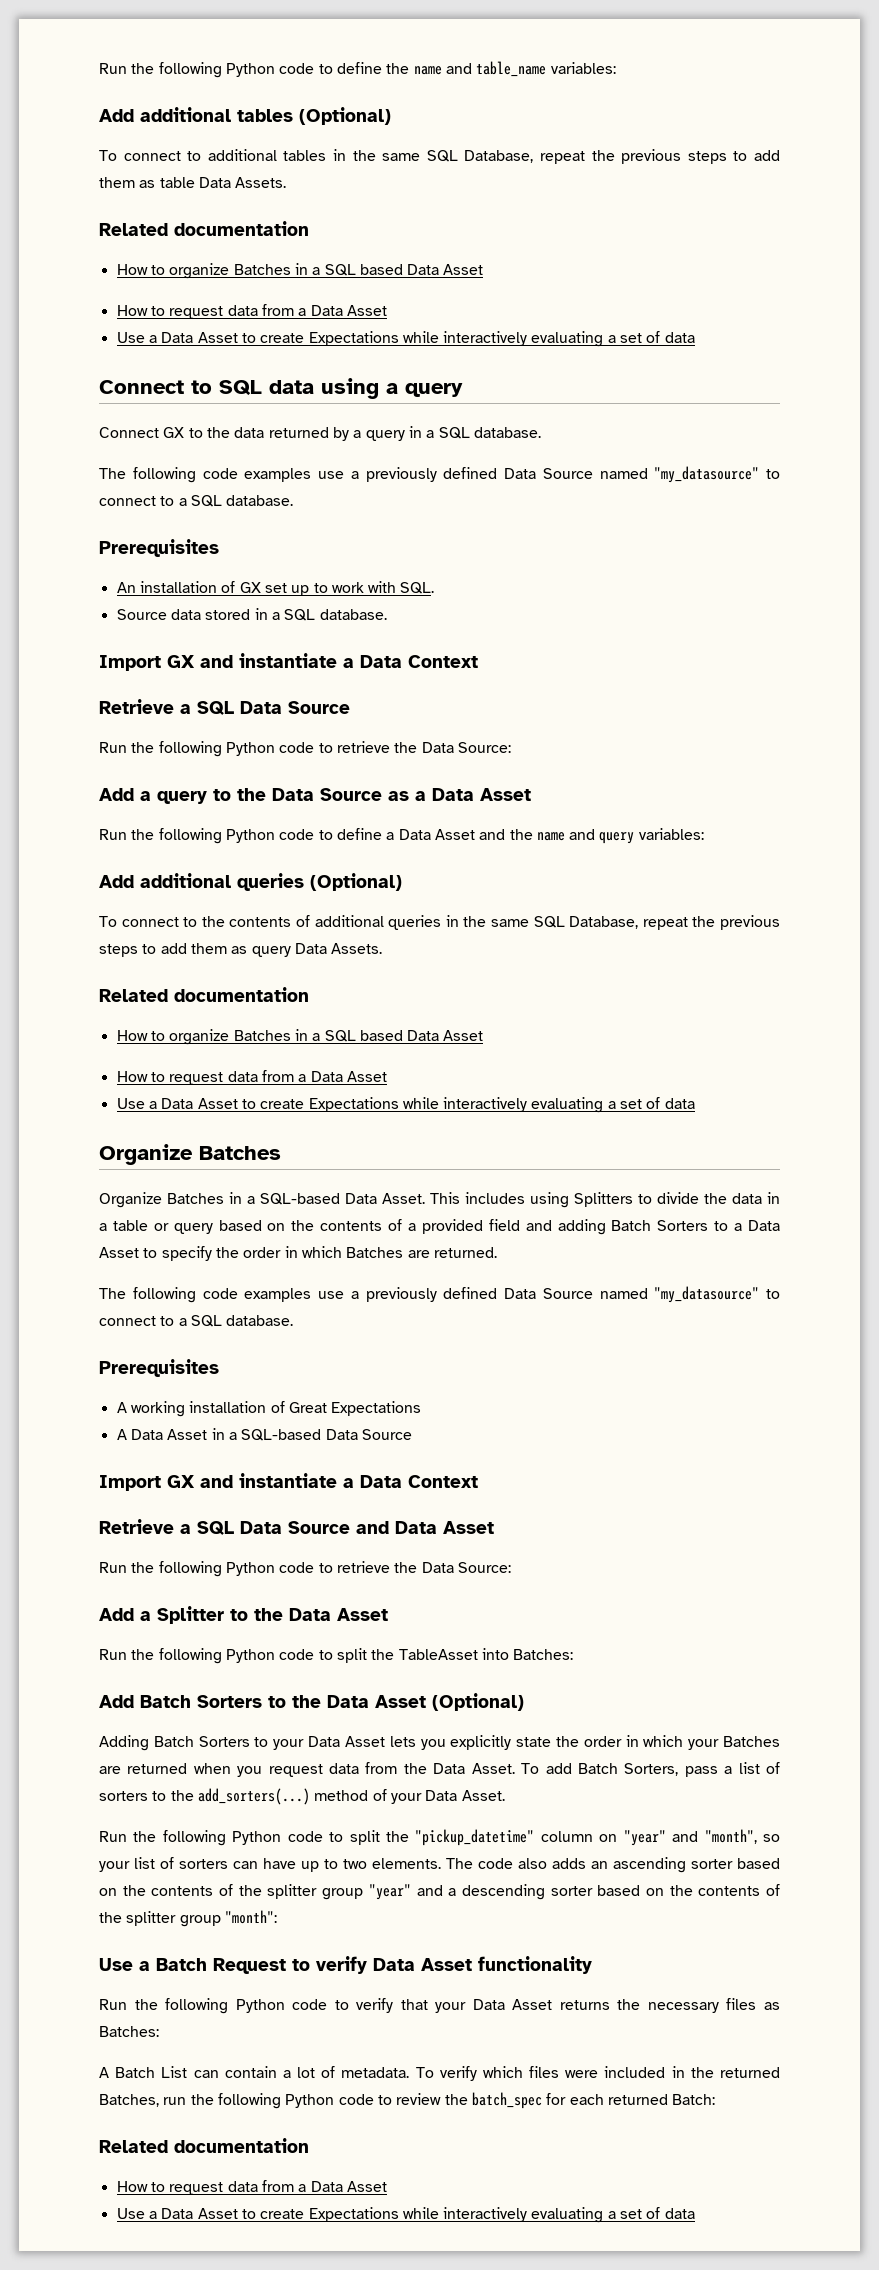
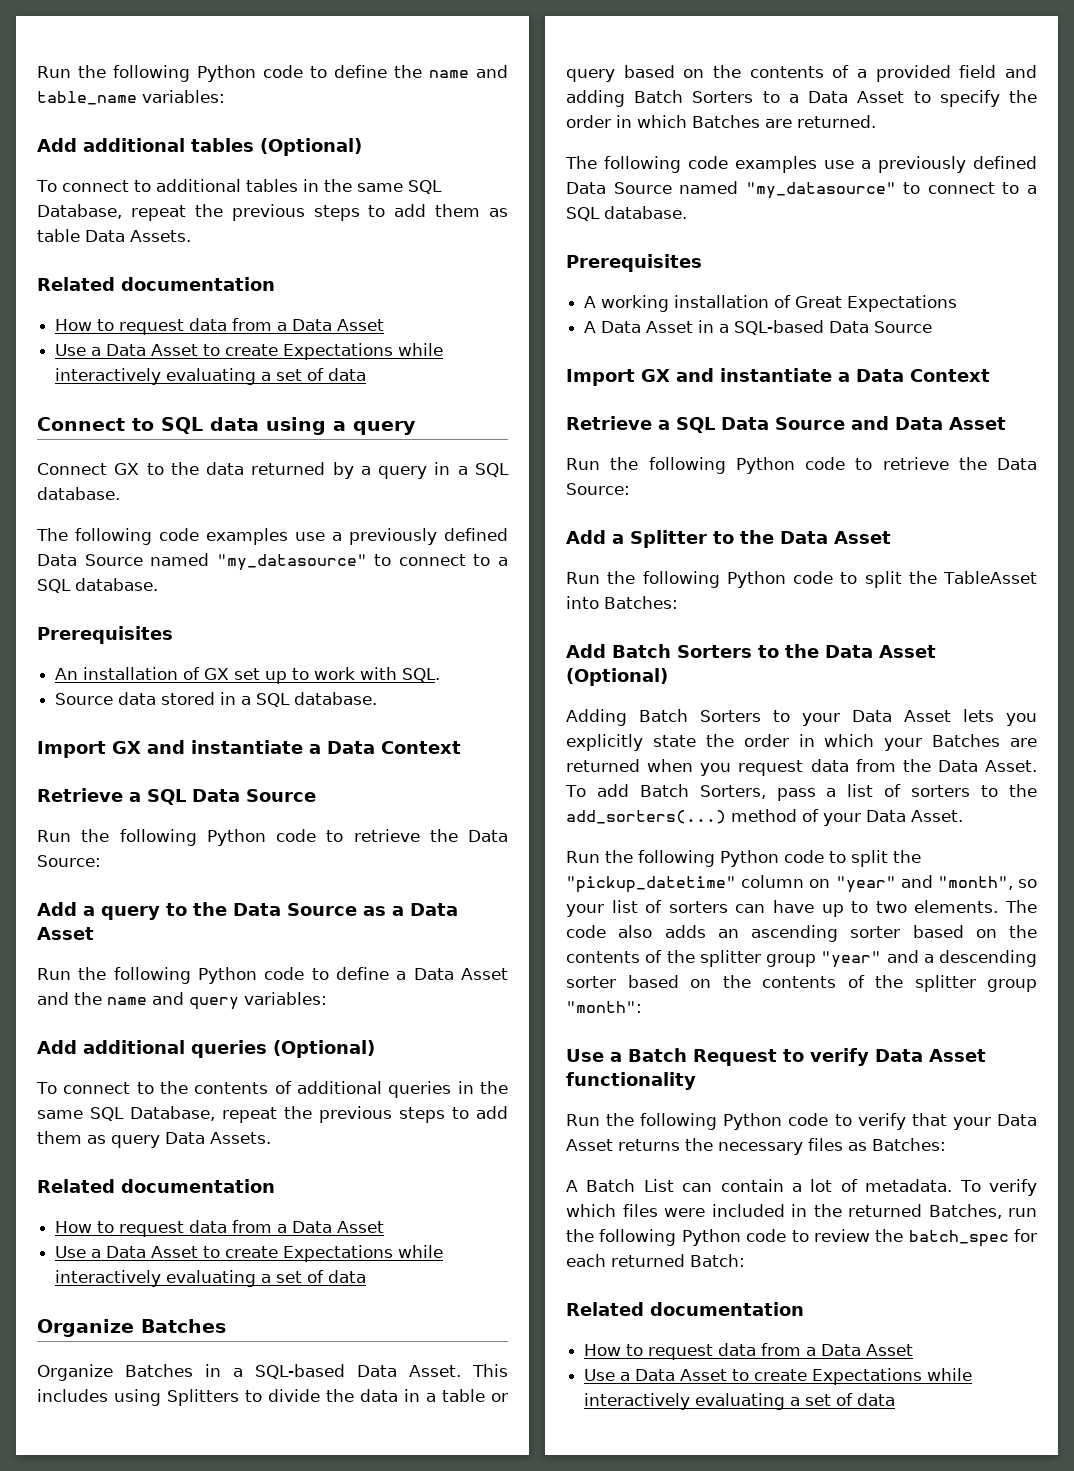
[116,263,484,279] // How to organize Batches in a SQL based Data Asset -> (275, 284) none
[116,1029,484,1045] // How to organize Batches in a SQL based Data Asset -> (275, 1186) none

